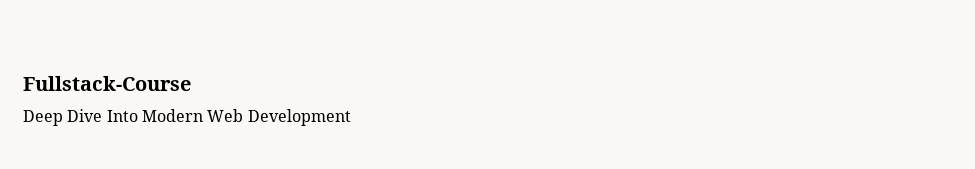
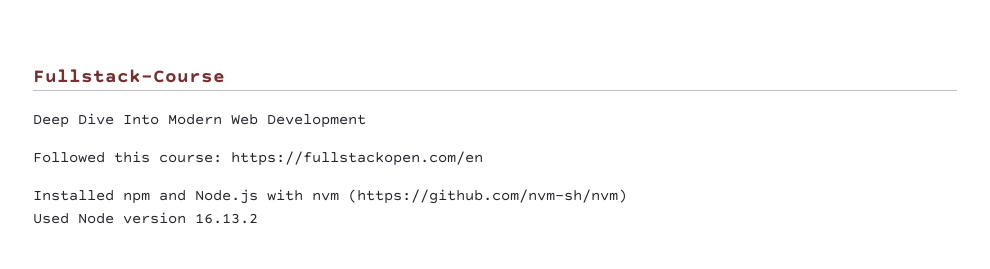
(351, 117) none -> [33,151,483,166] [33,189,627,204] [33,212,258,224] // Followed this course: https://fullstackopen.com/en // Installed npm and Node.js with nvm (https://github.com/nvm-sh/nvm) // Used Node version 16.13.2

